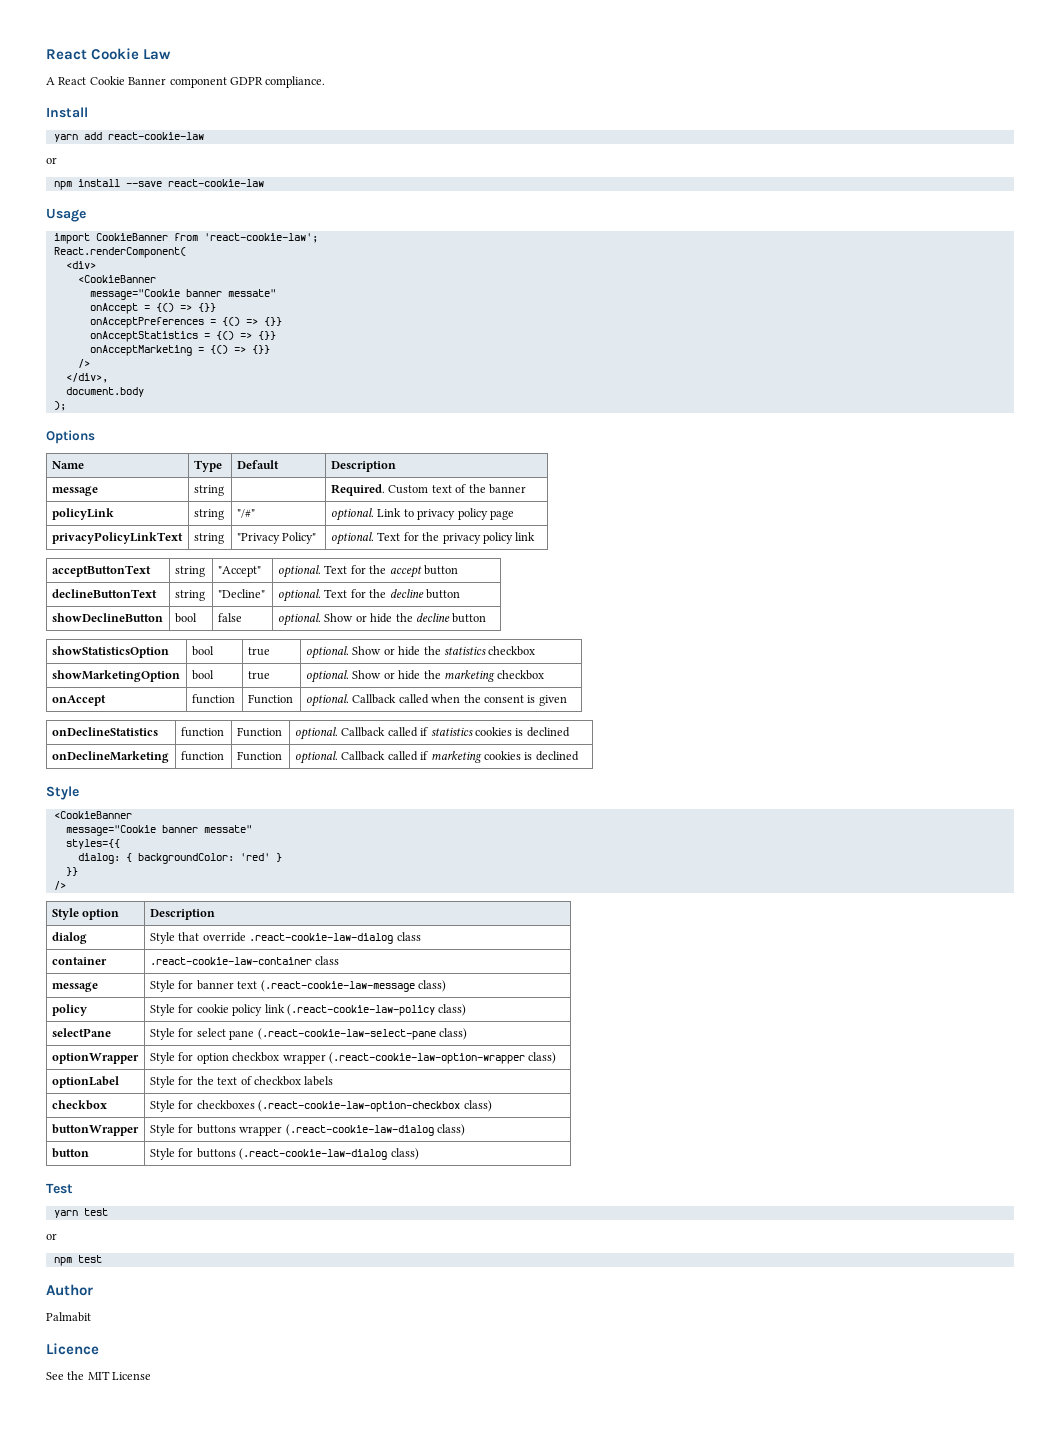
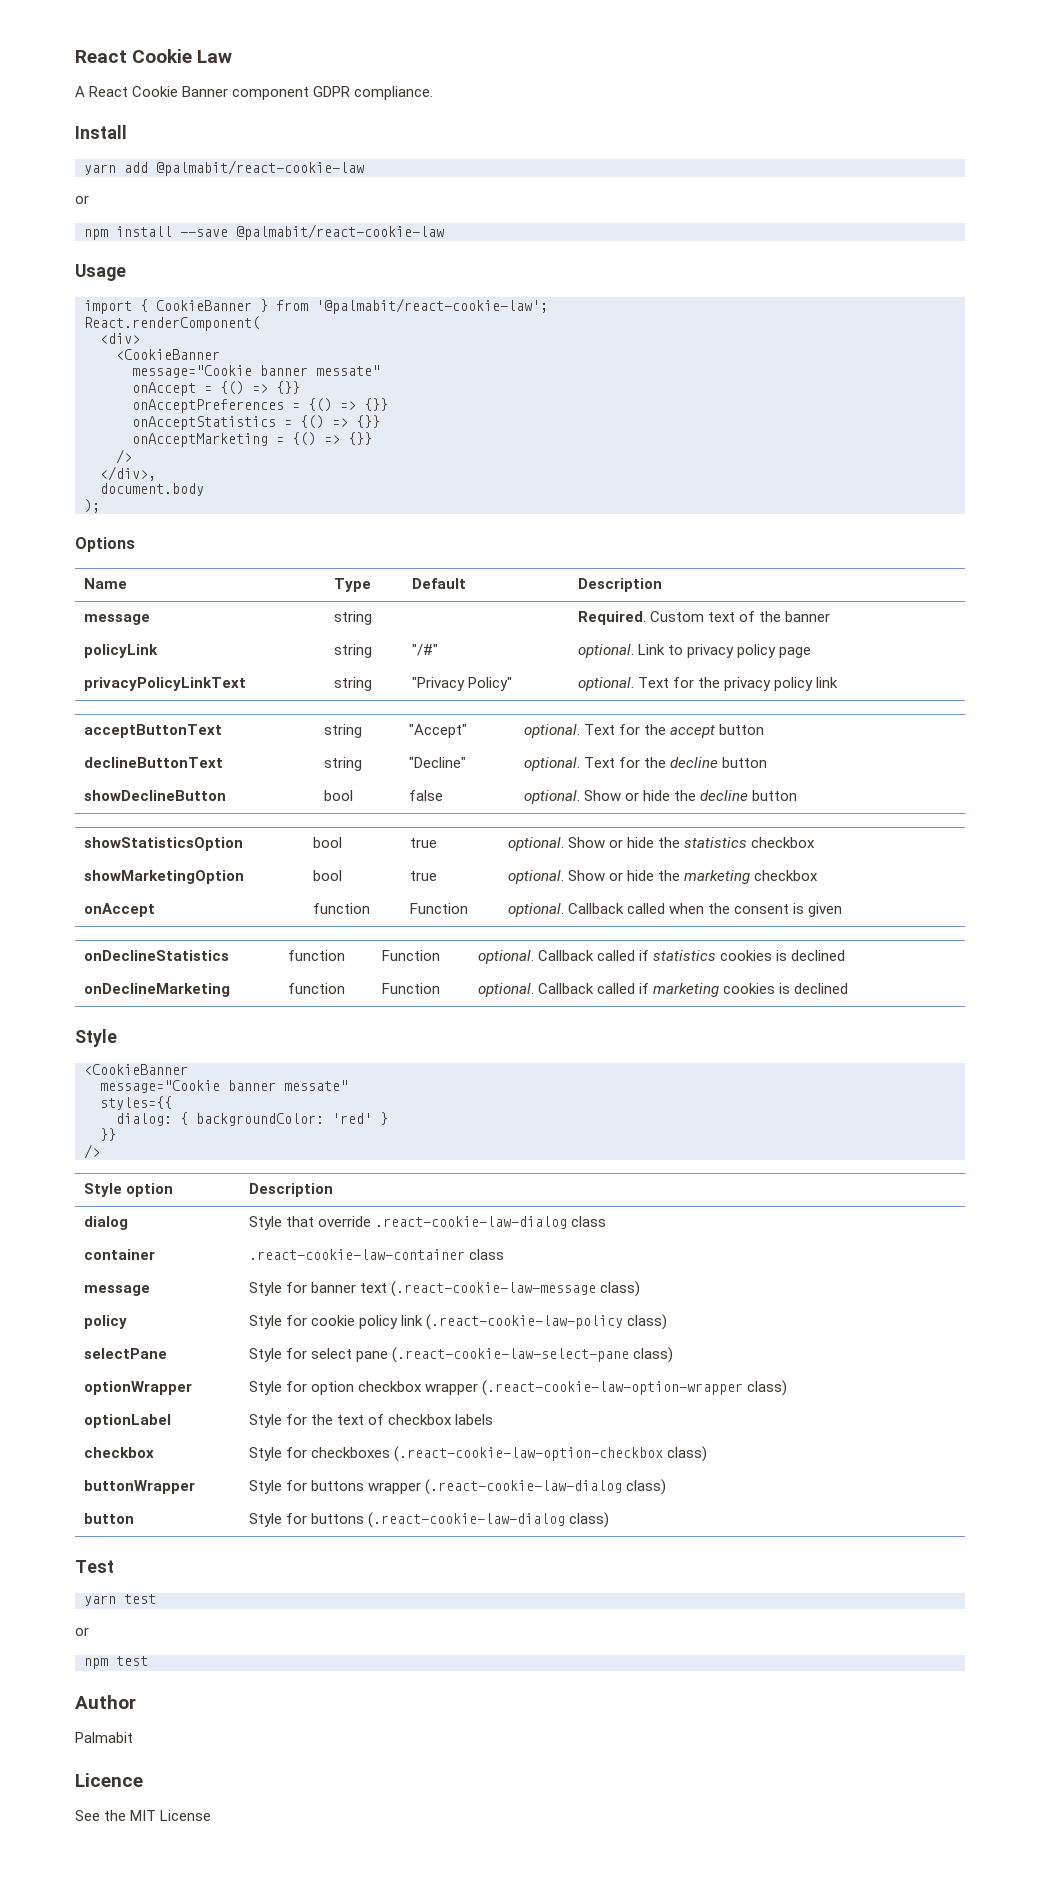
[107,132,204,140] react-cookie-law -> [156,160,364,176] @palmabit/react-cookie-law
[167,179,264,187] react-cookie-law -> [236,224,444,240] @palmabit/react-cookie-law
[95,233,318,243] CookieBanner from 'react-cookie-law'; -> [140,298,548,314] { CookieBanner } from '@palmabit/react-cookie-law';

